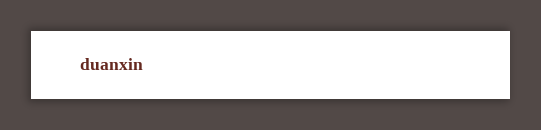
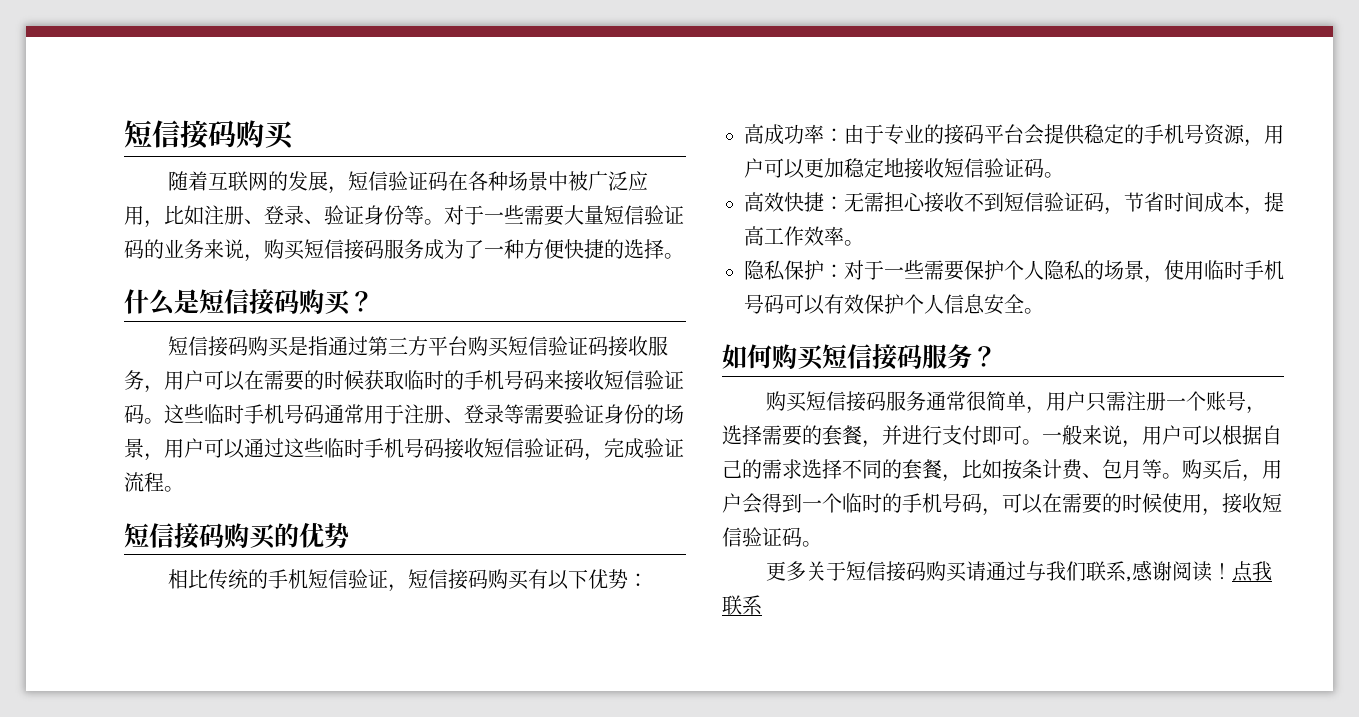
[80,58,143,70] duanxin -> [124,120,295,150] [168,171,649,194] [124,205,684,228] [124,239,684,262] [124,289,374,316] [168,336,669,357] [124,370,684,393] [124,404,684,425] [124,438,684,461] [124,472,184,492] [124,522,349,550] [168,569,649,592] [744,124,1284,147] [744,158,1064,179] [744,192,1284,215] [744,226,864,246] [744,260,1284,283] [744,294,1044,315] [722,344,997,371] [766,391,1267,414] [722,425,1282,448] [722,459,1282,482] [722,493,1282,516] [722,527,822,547] [766,560,1273,582] [722,595,762,615] 短信接码购买 // 随着互联网的发展，短信验证码在各种场景中被广泛应用，比如注册、登录、验证身份等。对于一些需要大量短信验证码的业务来说，购买短信接码服务成为了一种方便快捷的选择。 // 什么是短信接码购买？ // 短信接码购买是指通过第三方平台购买短信验证码接收服务，用户可以在需要的时候获取临时的手机号码来接收短信验证码。这些临时手机号码通常用于注册、登录等需要验证身份的场景，用户可以通过这些临时手机号码接收短信验证码，完成验证流程。 // 短信接码购买的优势 // 相比传统的手机短信验证，短信接码购买有以下优势： // 高成功率：由于专业的接码平台会提供稳定的手机号资源，用户可以更加稳定地接收短信验证码。 // 高效快捷：无需担心接收不到短信验证码，节省时间成本，提高工作效率。 // 隐私保护：对于一些需要保护个人隐私的场景，使用临时手机号码可以有效保护个人信息安全。 // 如何购买短信接码服务？ // 购买短信接码服务通常很简单，用户只需注册一个账号，选择需要的套餐，并进行支付即可。一般来说，用户可以根据自己的需求选择不同的套餐，比如按条计费、包月等。购买后，用户会得到一个临时的手机号码，可以在需要的时候使用，接收短信验证码。 // 更多关于短信接码购买请通过与我们联系,感谢阅读！点我联系

